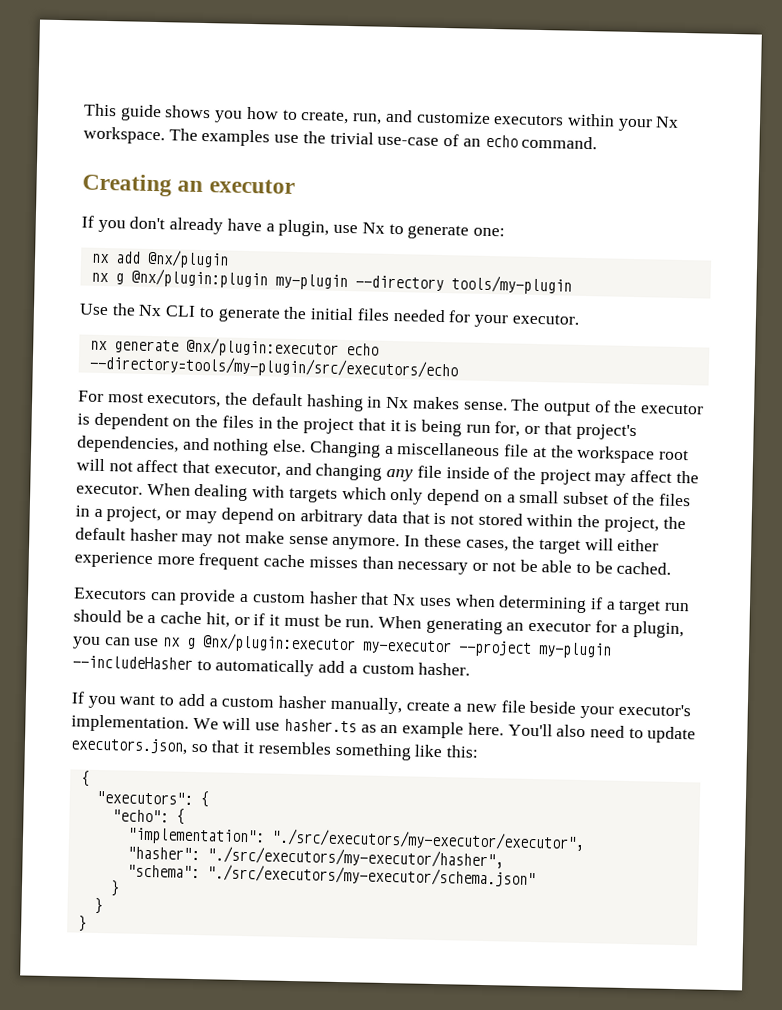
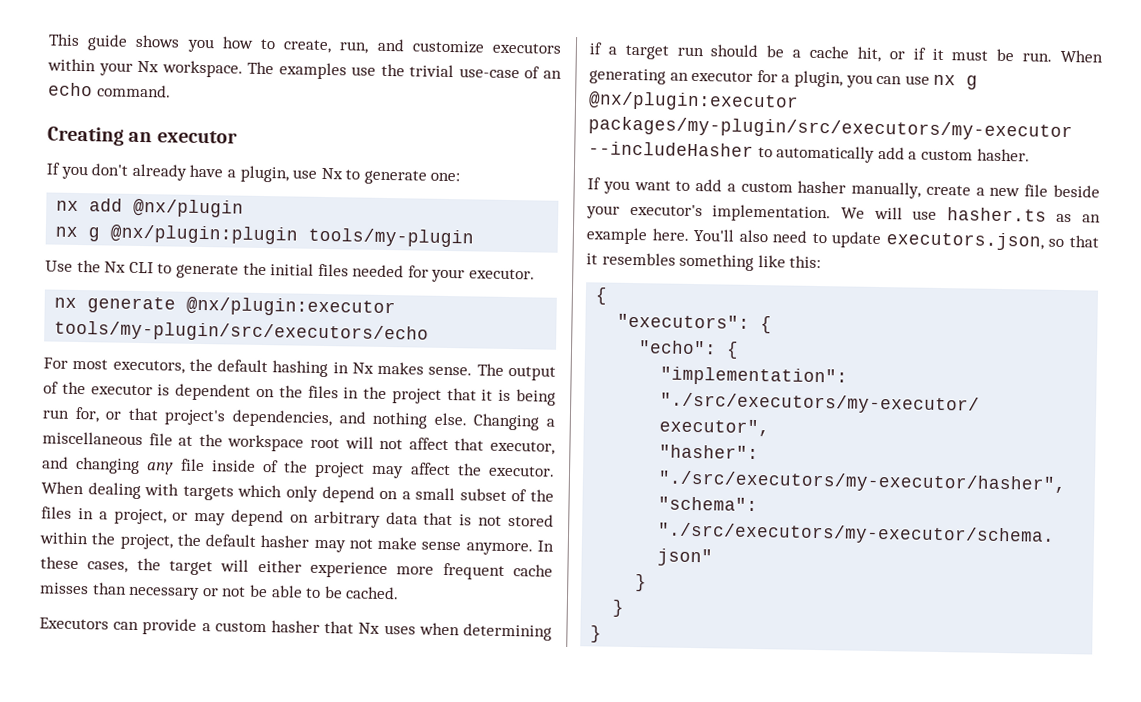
[274,273,444,292] my-plugin --directory -> (299, 234) none
[345,343,379,356] [88,354,458,380] echo --directory=tools/my-plugin/src/executors/echo -> [54,320,430,344] tools/my-plugin/src/executors/echo
[362,639,613,659] my-executor --project my-plugin -> [588,116,1073,142] packages/my-plugin/src/executors/my-executor

